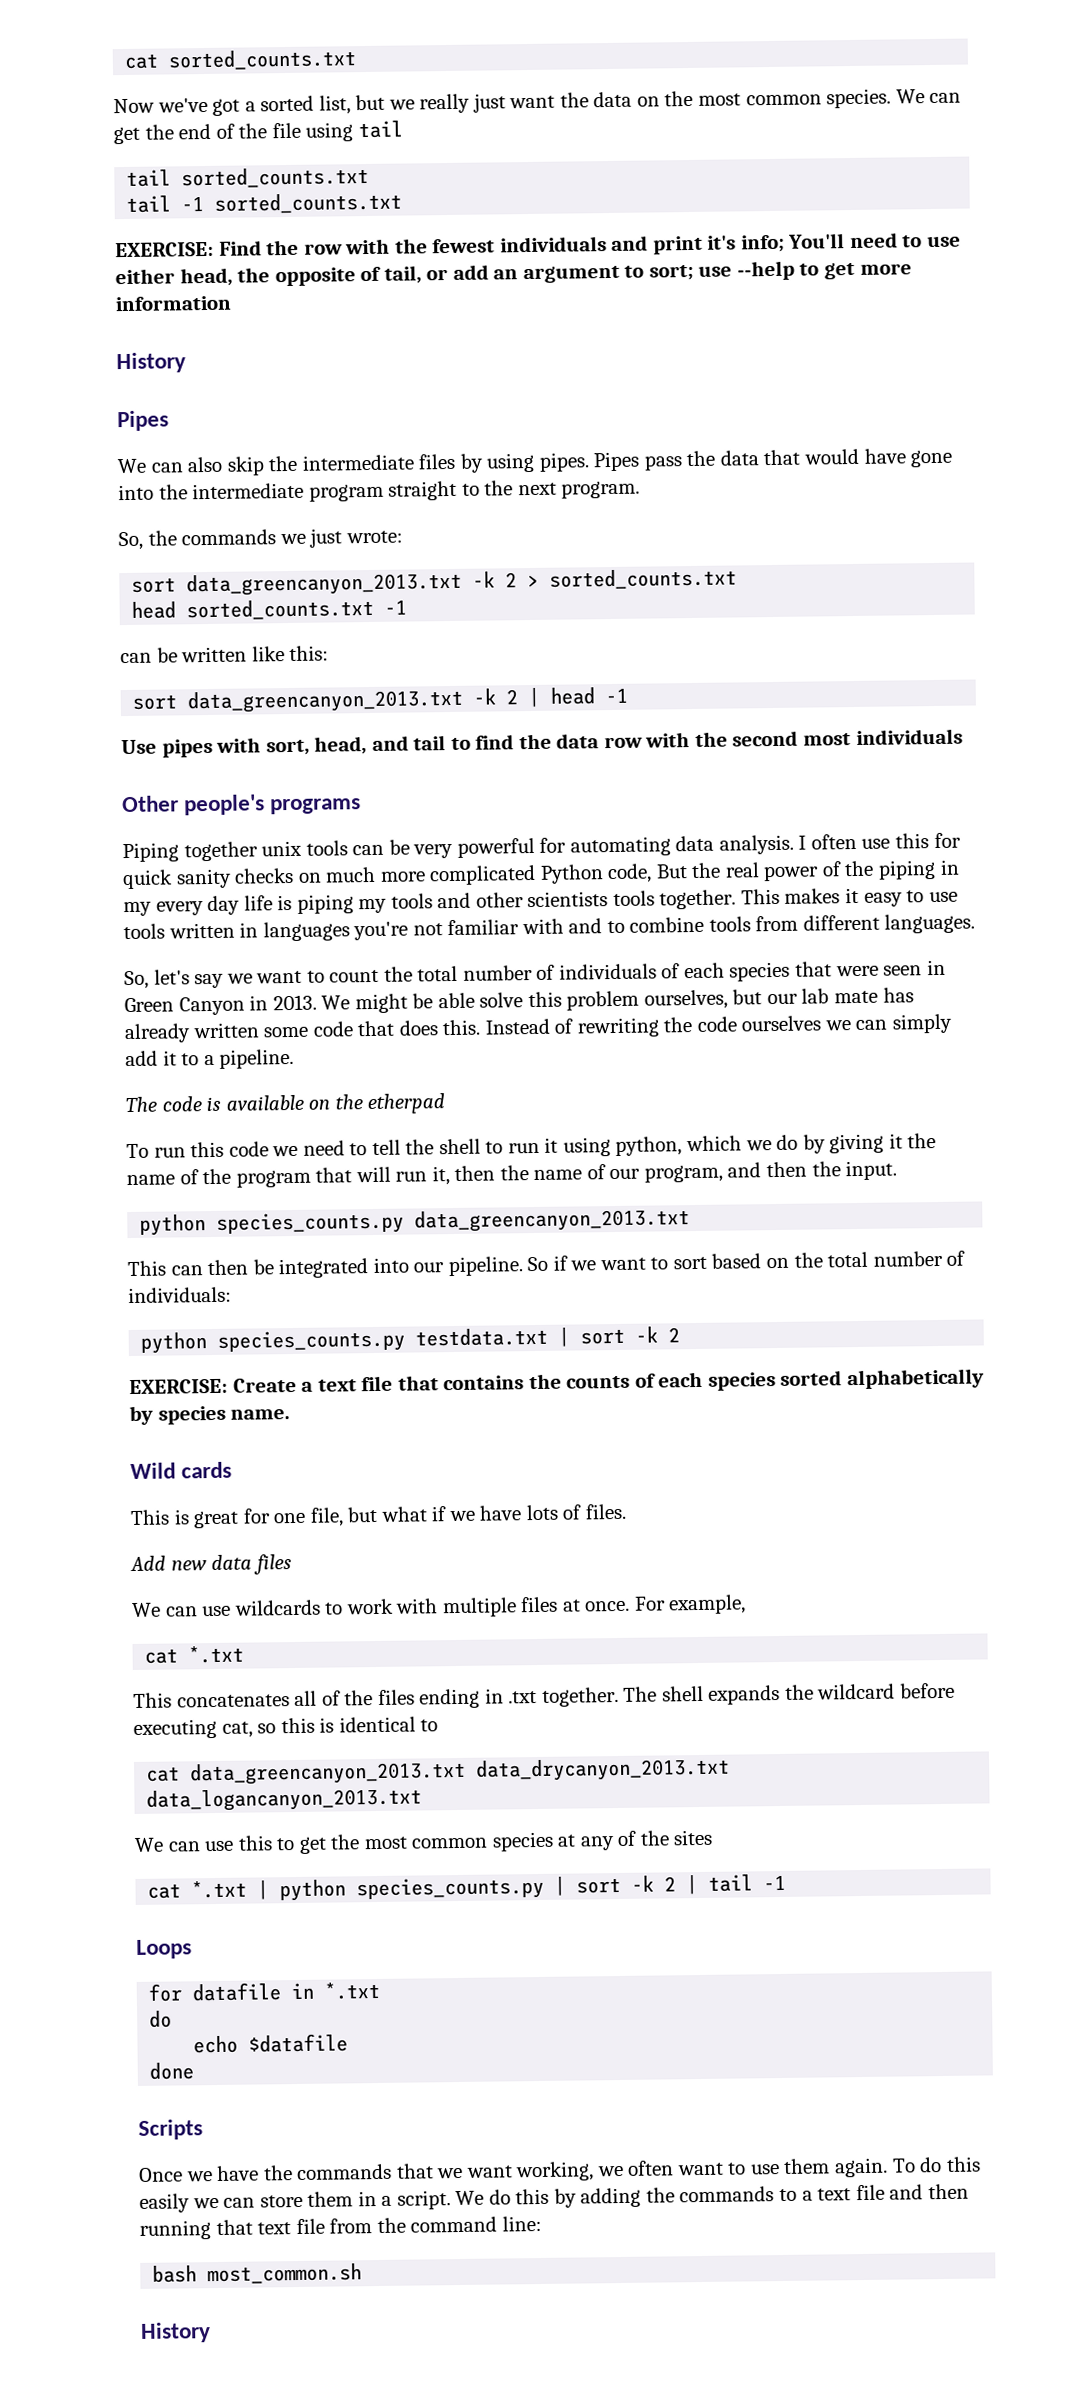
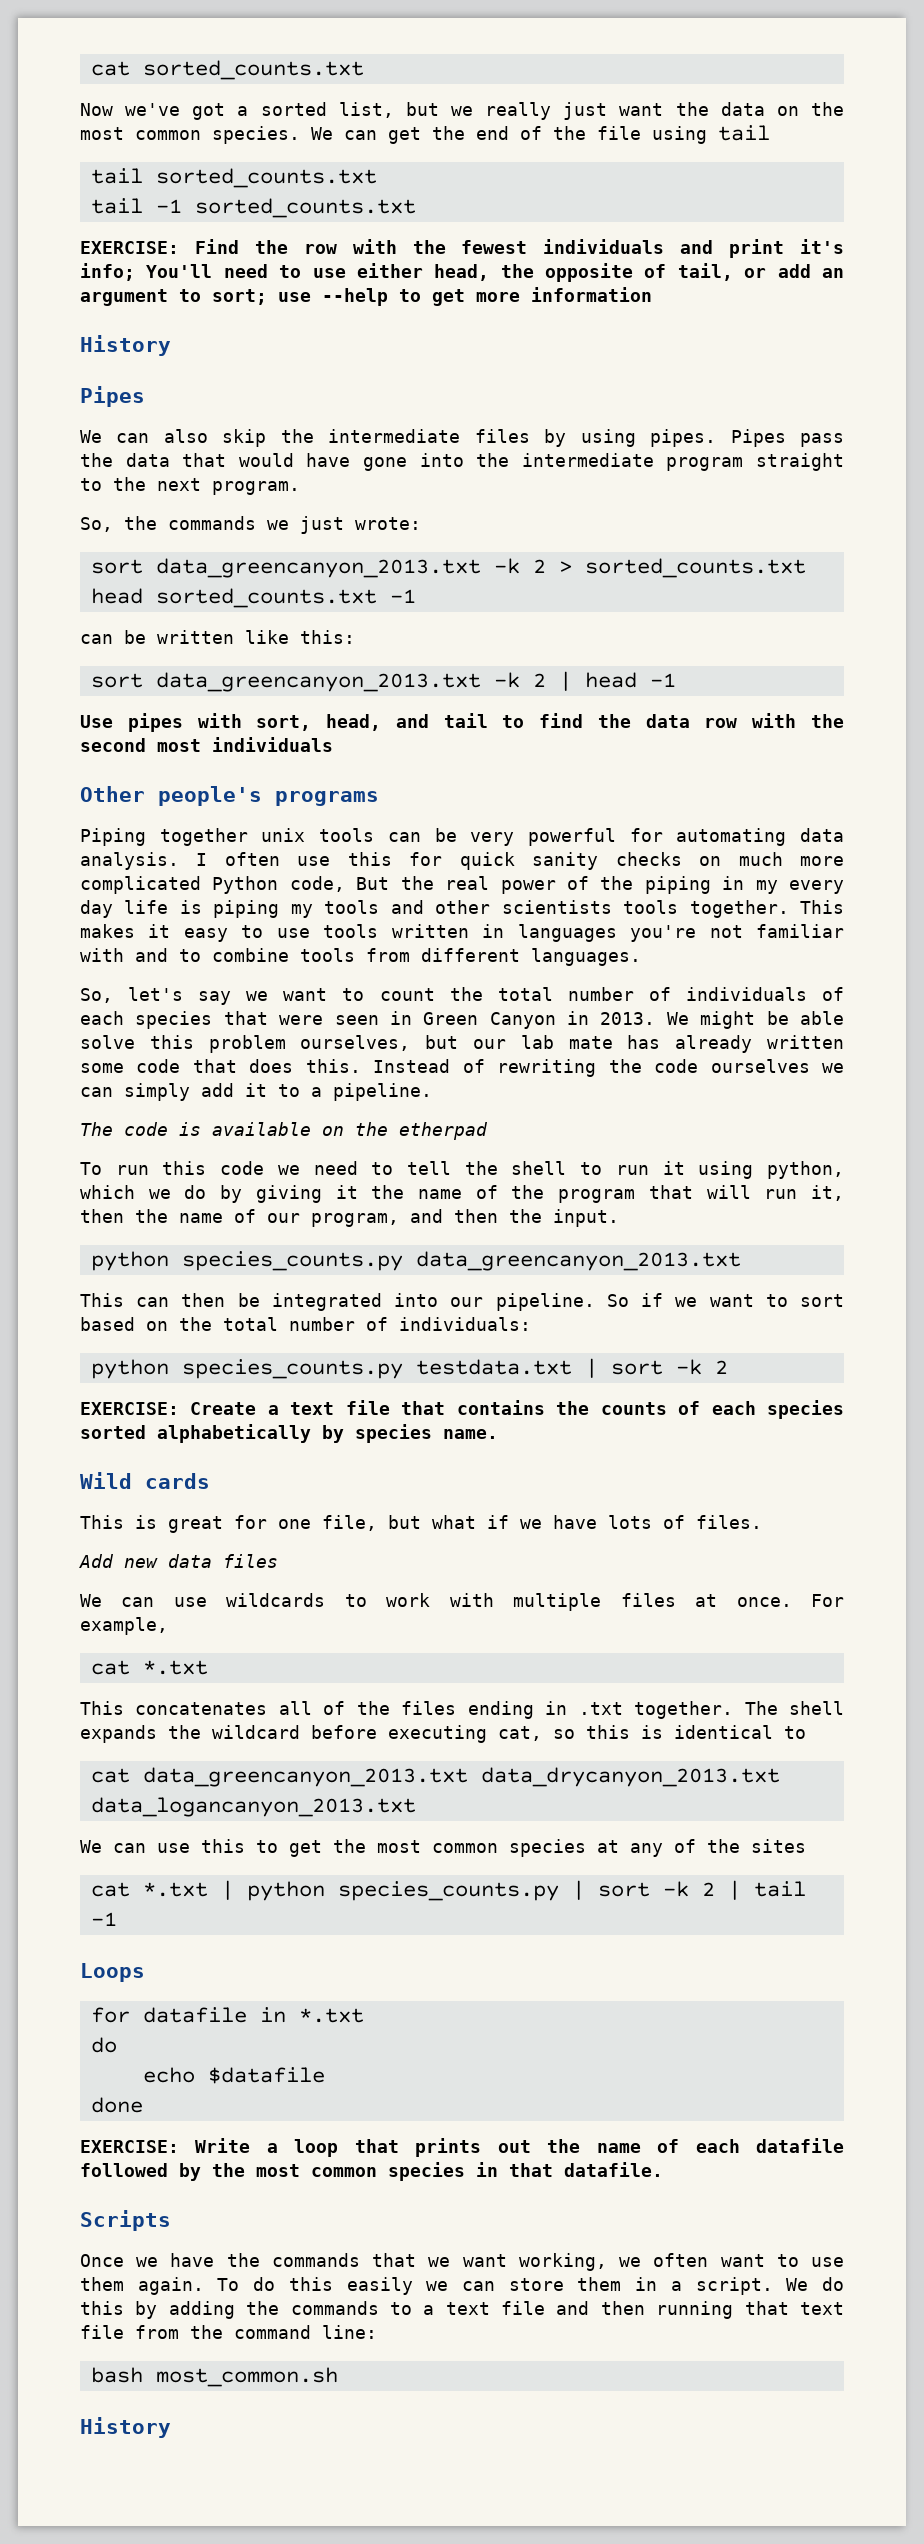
(195, 2071) none -> [80,2138,844,2157] [80,2162,663,2181] // EXERCISE: Write a loop that prints out the name of each datafile followed by the most common species in that datafile.

